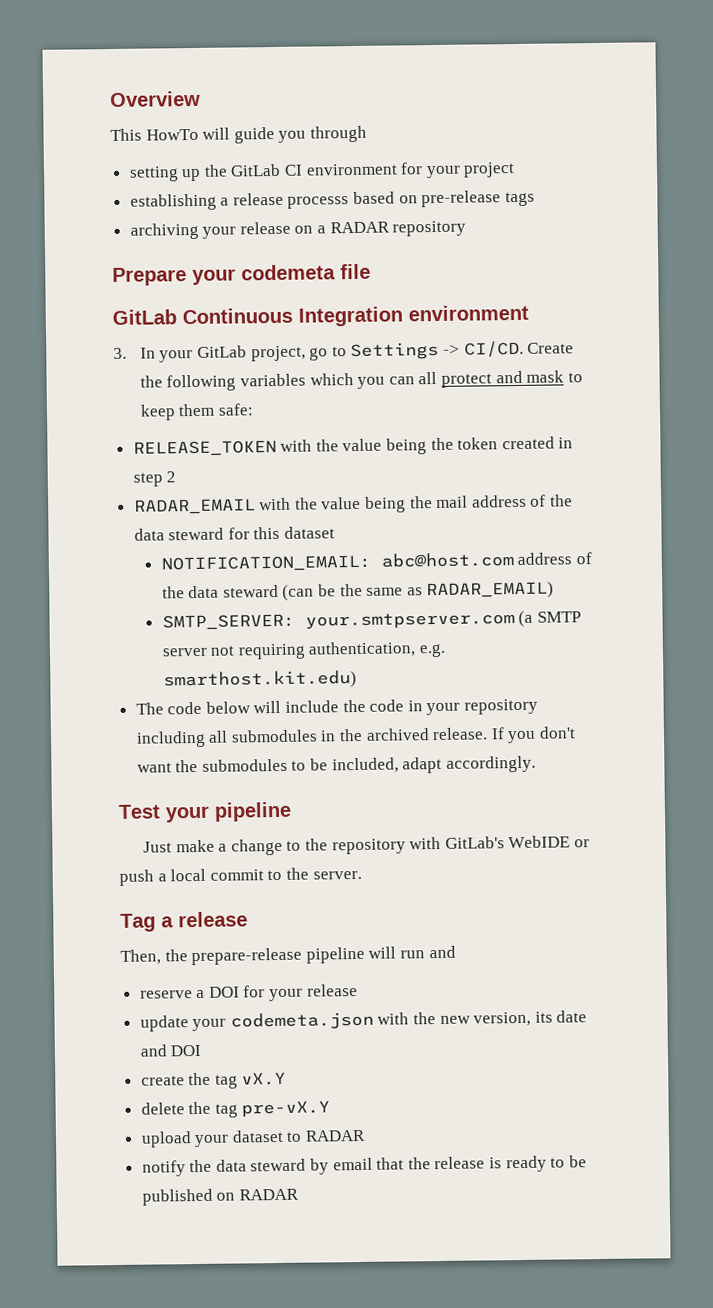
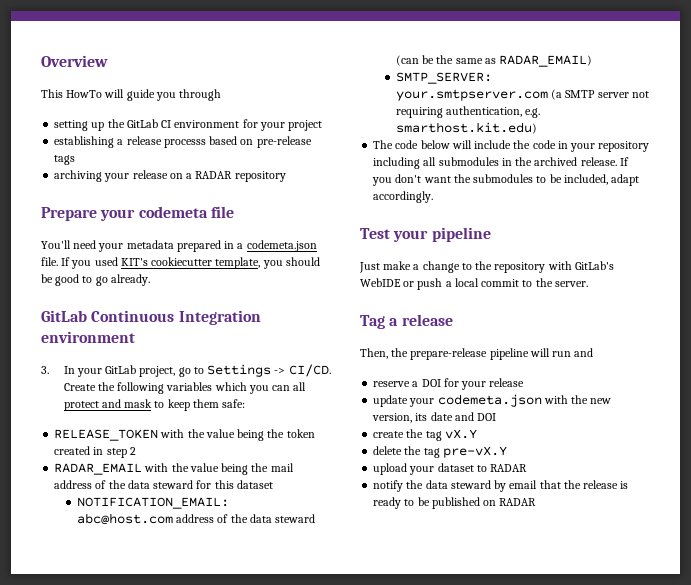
(371, 271) none -> [41,240,317,252] [41,257,320,269] [41,274,150,286] // You'll need your metadata prepared in a codemeta.json file. If you used KIT's cookiecutter template, you should be good to go already.

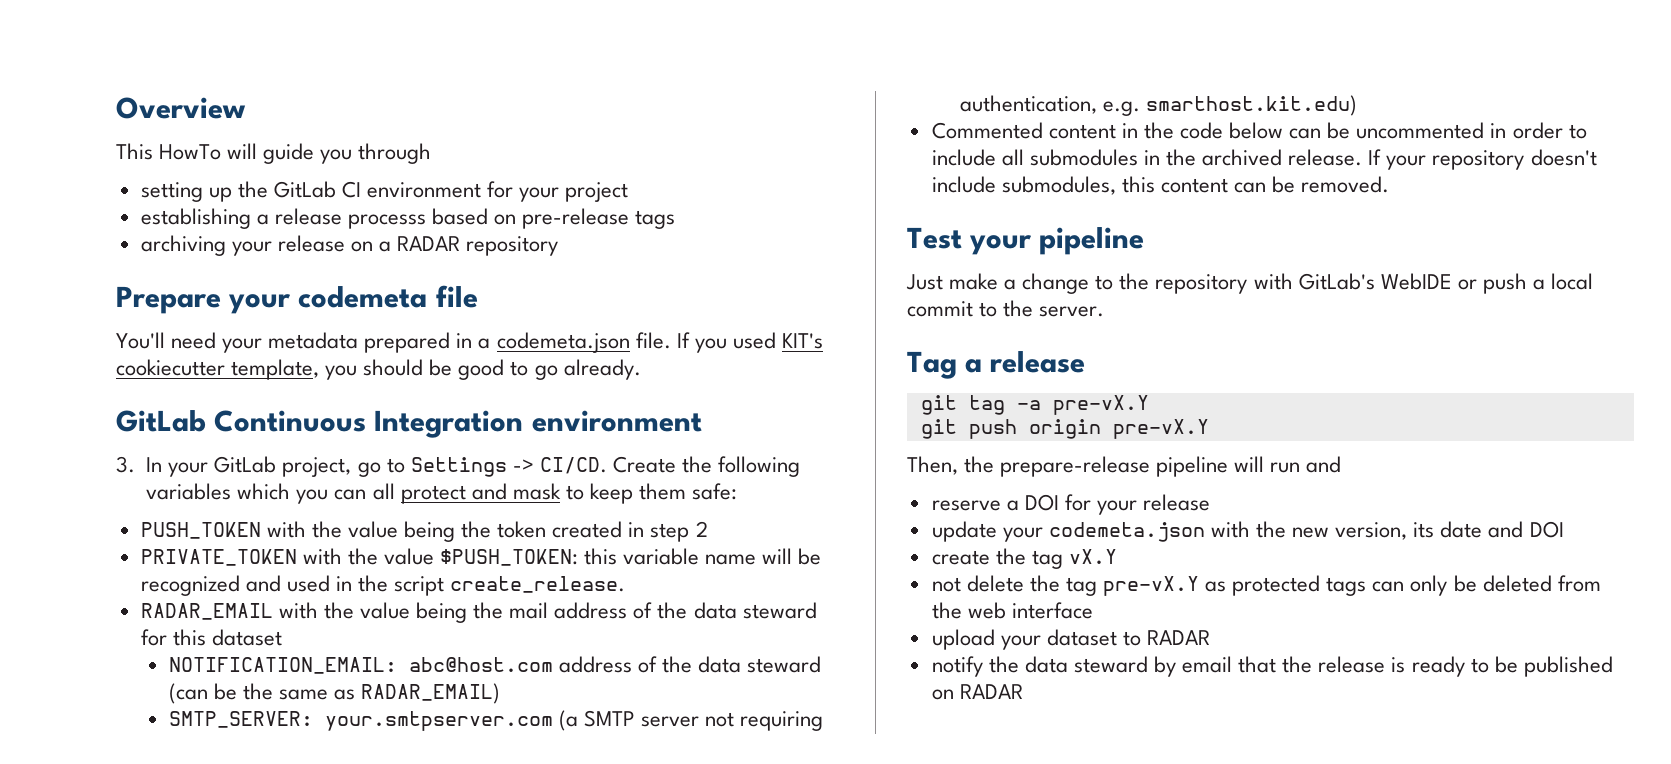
[54,429,159,441] RELEASE_TOKEN -> [140,522,261,539] PUSH_TOKEN
(136, 451) none -> [140,548,822,566] [140,575,626,596] // PRIVATE_TOKEN with the value $PUSH_TOKEN: this variable name will be recognized and used in the script create_release.
[373,140,650,152] [373,157,421,169] The code below will include the code in your repository including -> [931,122,1587,139] [931,149,996,166] Commented content in the code below can be uncommented in order to include
[372,174,640,186] [373,191,434,203] you don't want the submodules to be included, adapt accordingly. -> [1386,149,1597,170] [931,176,1390,195] your repository doesn't include submodules, this content can be removed.
(453, 320) none -> [920,395,1149,415] [920,419,1209,439] // git tag -a pre-vX.Y // git push origin pre-vX.Y
(477, 434) none -> [931,577,961,592] not
(507, 452) none -> [1205,575,1601,596] [931,602,1093,619] as protected tags can only be deleted from the web interface

